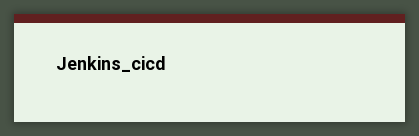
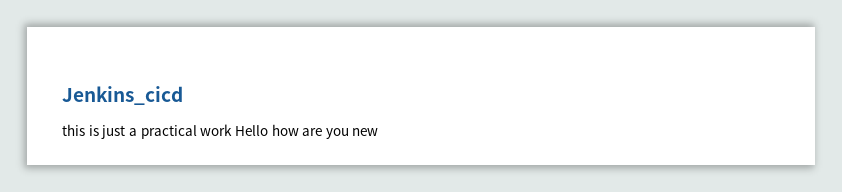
(166, 64) none -> [62,124,379,139] // this is just a practical work Hello how are you new

